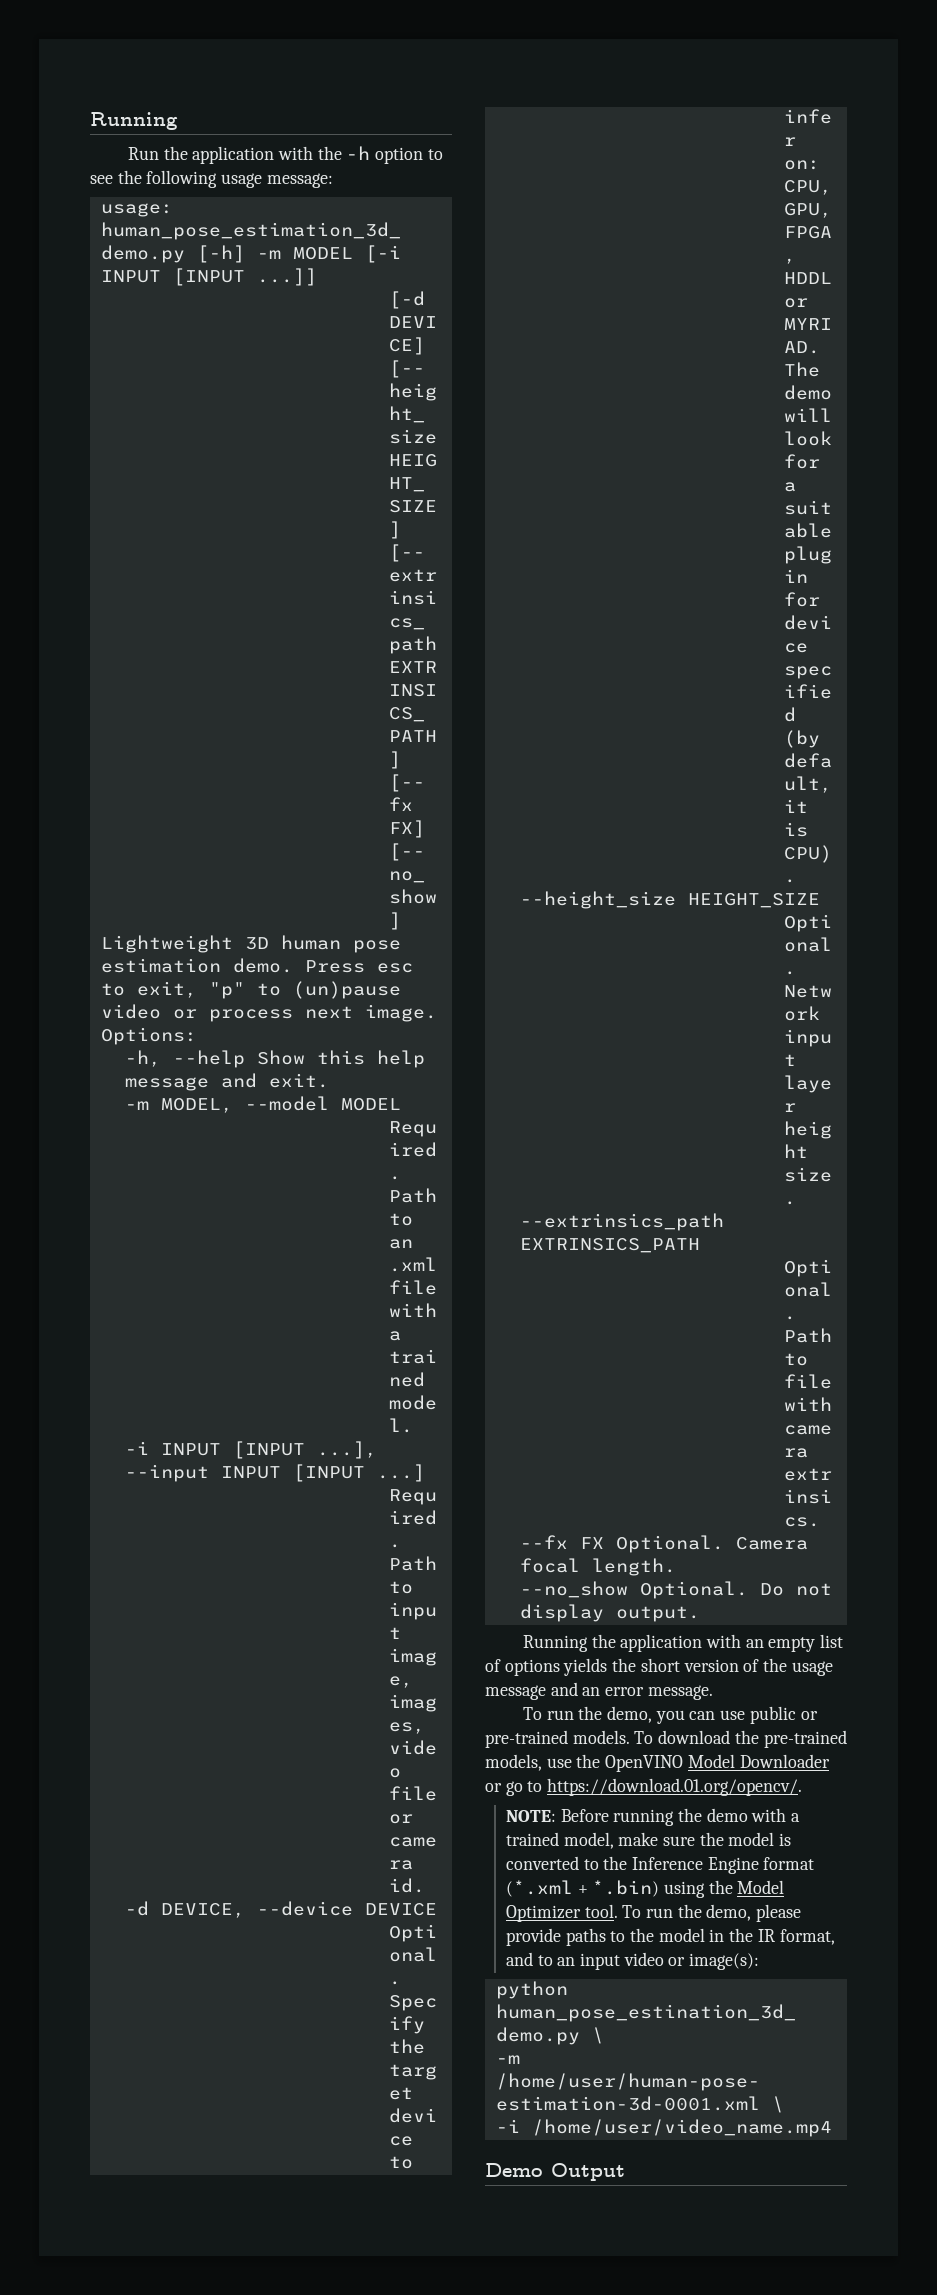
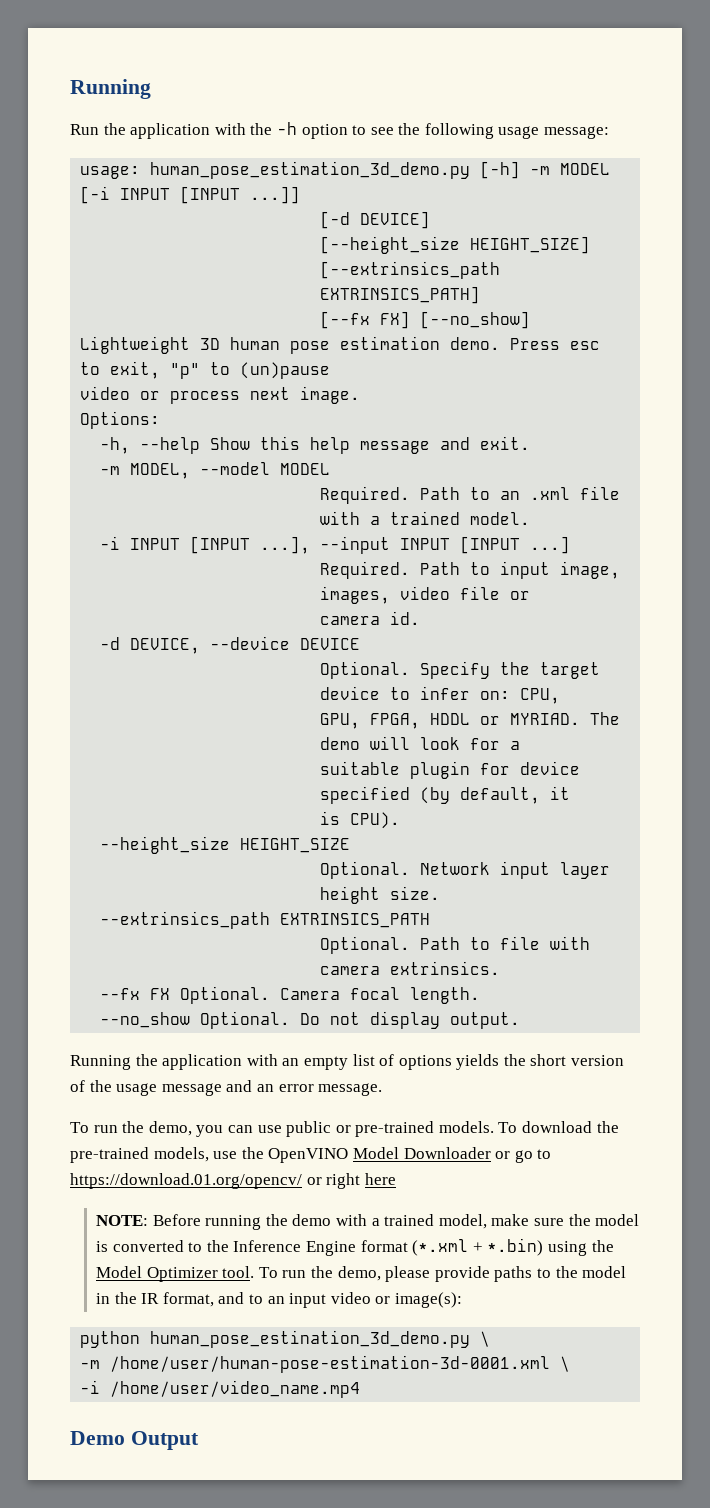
[547,1778,803,1796] https://download.01.org/opencv/. -> [70,1173,396,1189] https://download.01.org/opencv/ or right here

